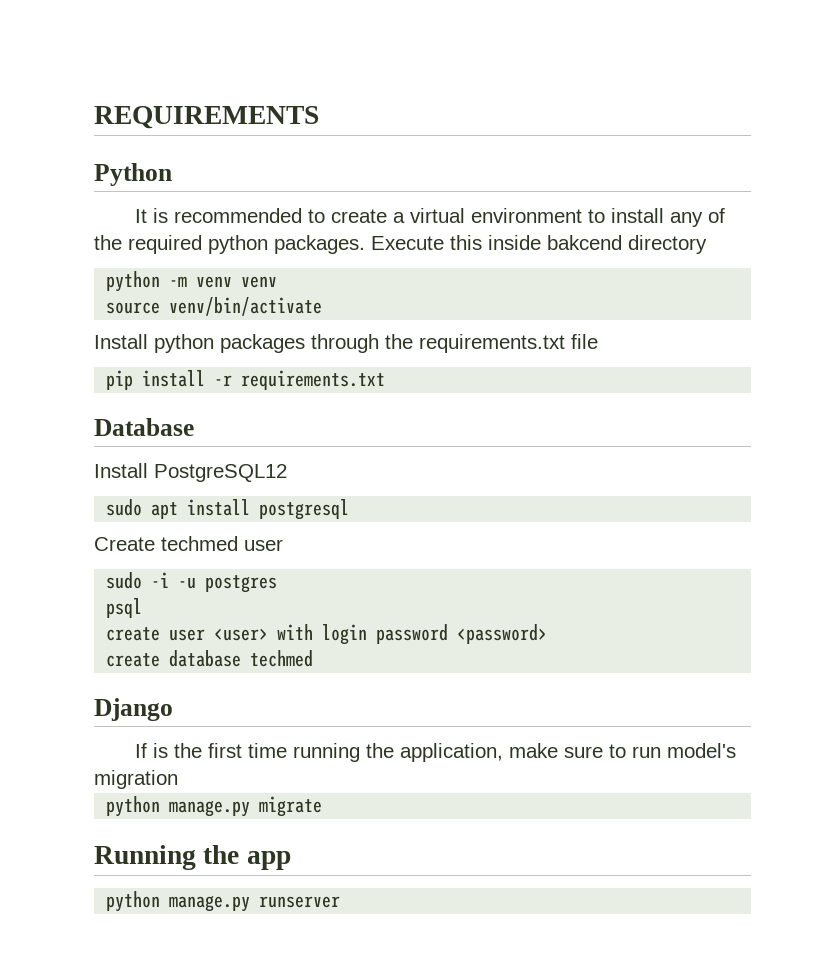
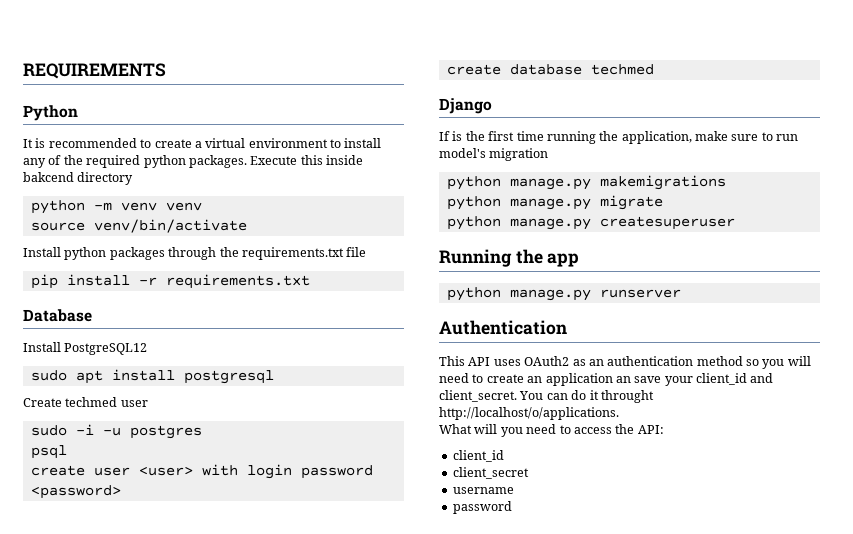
(178, 779) none -> [446,175,726,190] // python manage.py makemigrations
(323, 806) none -> [446,216,735,230] // python manage.py createsuperuser
(341, 902) none -> [439,320,567,335] [439,356,811,369] [439,373,774,386] [439,390,654,403] [439,407,619,420] [439,424,664,437] [452,450,504,462] [452,467,529,479] [452,487,514,494] [452,501,512,514] // Authentication // This API uses OAuth2 as an authentication method so you will need to create an application an save your client_id and client_secret. You can do it throught http://localhost/o/applications. // What will you need to access the API: // client_id // client_secret // username // password

